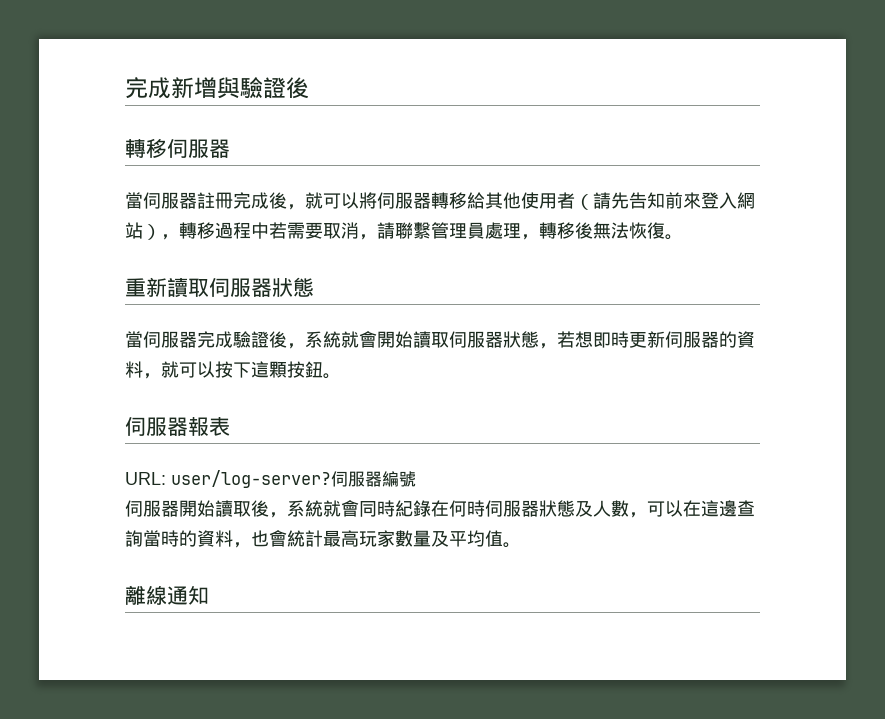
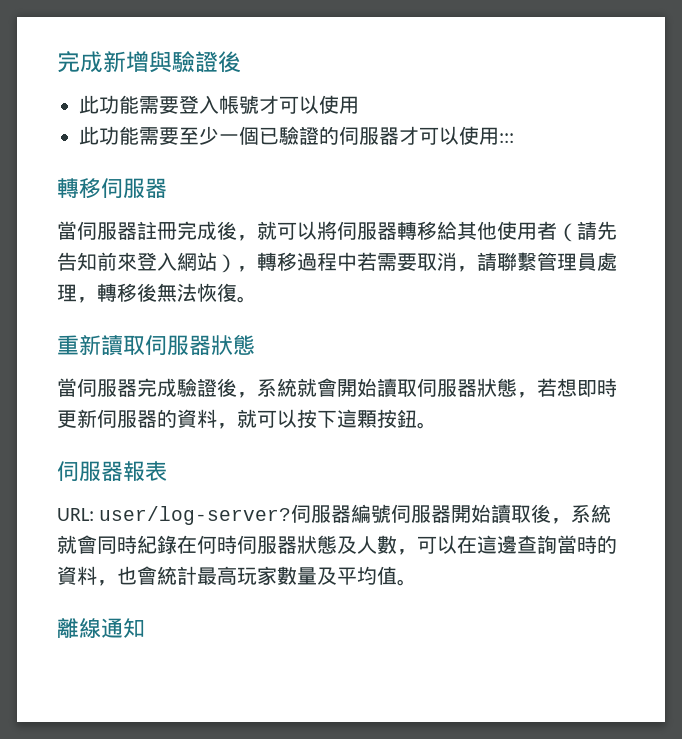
(309, 88) none -> [79,95,359,114] [79,126,514,145] // 此功能需要登入帳號才可以使用 // 此功能需要至少一個已驗證的伺服器才可以使用:::
(416, 479) // -> (392, 513) none

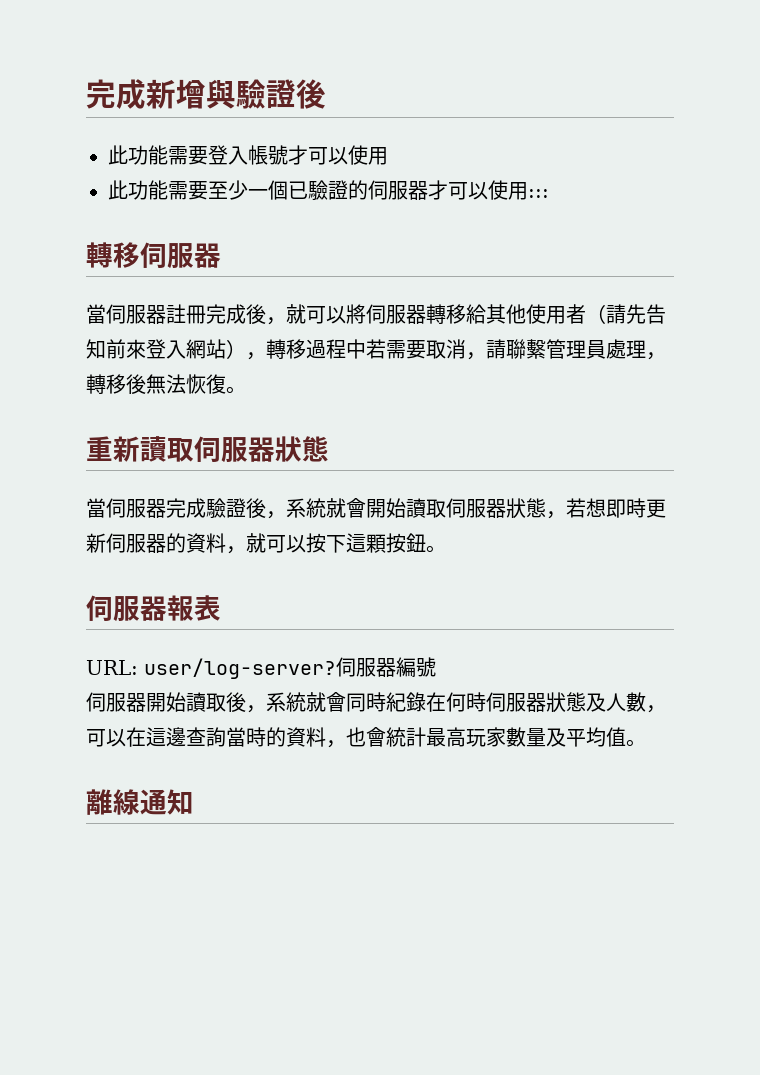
(392, 513) none -> (436, 667) //

